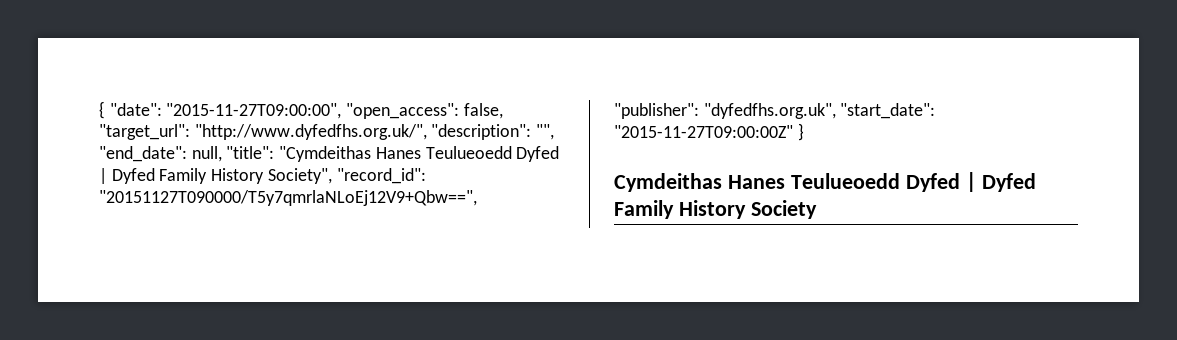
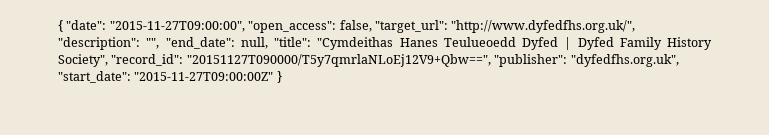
[614,172,1036,192] [614,200,817,219] // Cymdeithas Hanes Teulueoedd Dyfed | Dyfed Family History Society -> (282, 77) none

